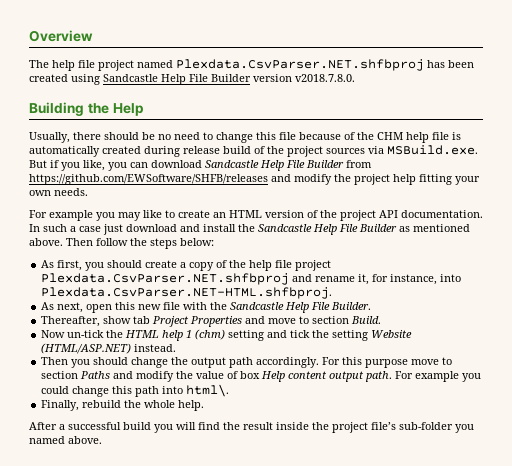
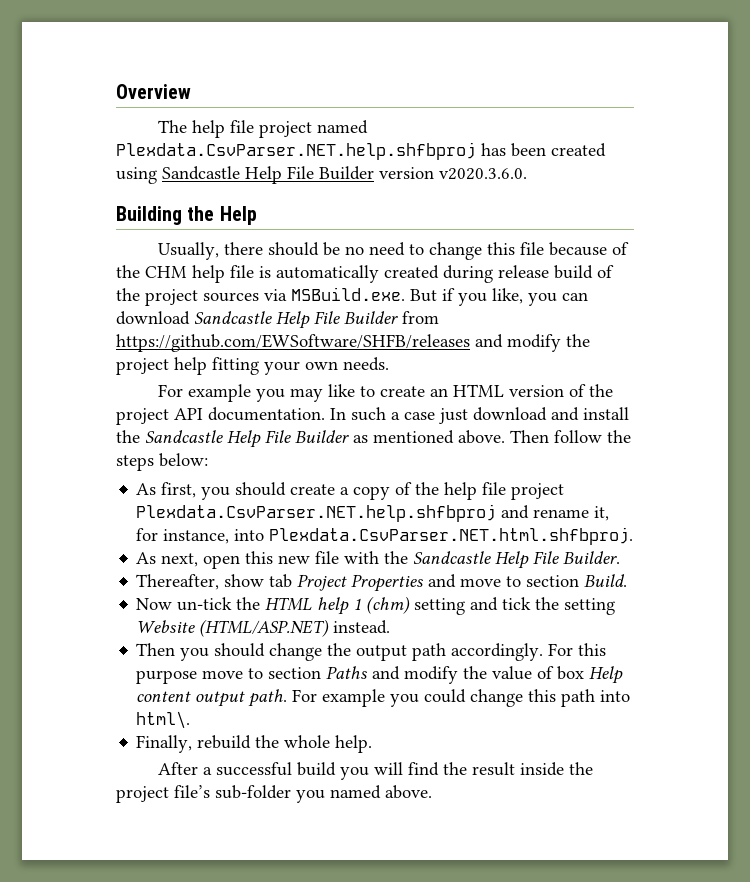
[176,59,424,71] Plexdata.CsvParser.NET.shfbproj -> [116,142,476,160] Plexdata.CsvParser.NET.help.shfbproj
[295,74,355,82] v2018.7.8.0. -> [439,168,527,180] v2020.3.6.0.
[41,273,290,285] Plexdata.CsvParser.NET.shfbproj -> [136,504,497,522] Plexdata.CsvParser.NET.help.shfbproj
[41,287,333,299] Plexdata.CsvParser.NET-HTML.shfbproj. -> [269,527,634,545] Plexdata.CsvParser.NET.html.shfbproj.

